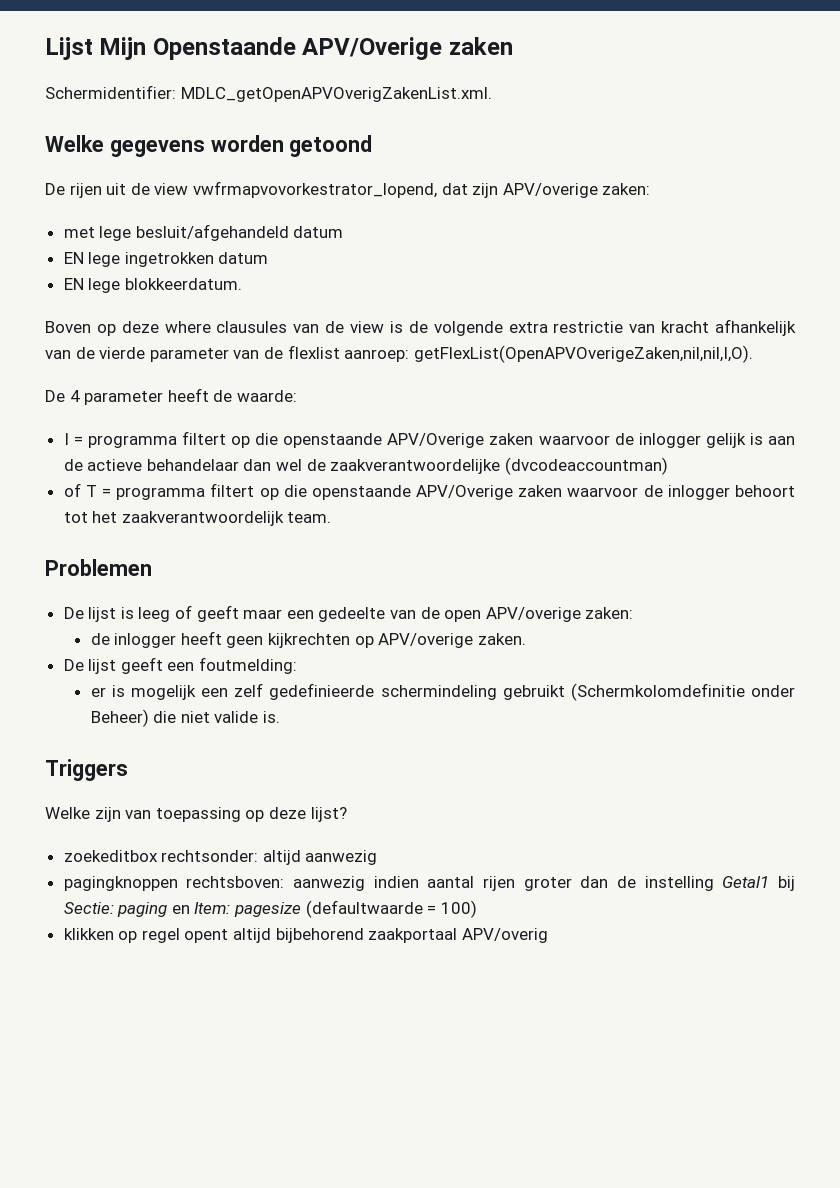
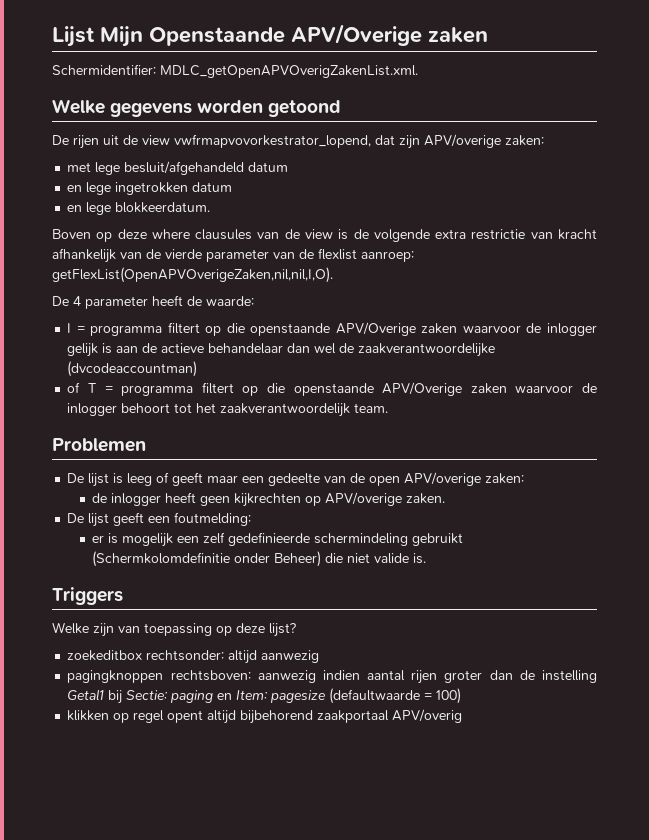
[63,252,84,264] EN -> [67,185,83,192] en
[63,278,84,290] EN -> [67,205,83,212] en

